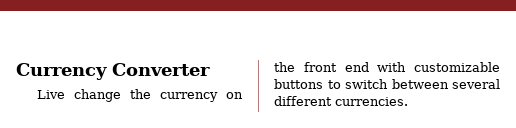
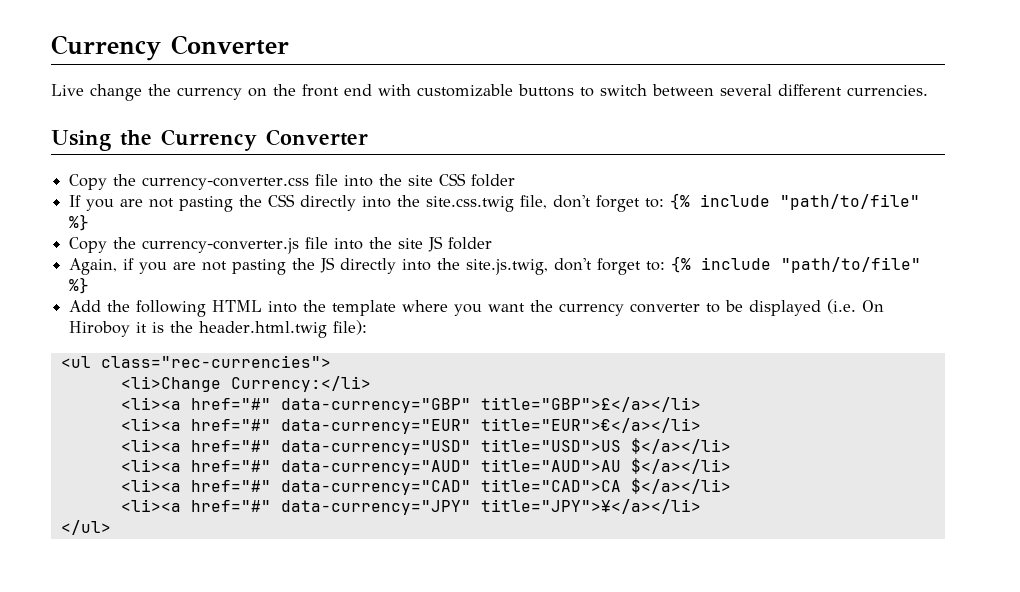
(408, 101) none -> [51,129,368,151] [69,173,516,190] [69,193,921,212] [69,214,90,231] [69,236,493,254] [69,256,922,275] [69,277,90,294] [69,299,885,317] [69,320,368,338] [60,355,331,368] [120,376,371,392] [120,397,701,413] [120,418,701,434] [120,438,731,455] [120,458,731,475] [120,478,731,495] [120,499,701,515] [60,520,111,535] // Using the Currency Converter // Copy the currency-converter.css file into the site CSS folder // If you are not pasting the CSS directly into the site.css.twig file, don't forget to: {% include "path/to/file" %} // Copy the currency-converter.js file into the site JS folder // Again, if you are not pasting the JS directly into the site.js.twig, don't forget to: {% include "path/to/file" %} // Add the following HTML into the template where you want the currency converter to be displayed (i.e. On Hiroboy it is the header.html.twig file): // <ul class="rec-currencies"> // <li>Change Currency:</li> // <li><a href="#" data-currency="GBP" title="GBP">£</a></li> // <li><a href="#" data-currency="EUR" title="EUR">€</a></li> // <li><a href="#" data-currency="USD" title="USD">US $</a></li> // <li><a href="#" data-currency="AUD" title="AUD">AU $</a></li> // <li><a href="#" data-currency="CAD" title="CAD">CA $</a></li> // <li><a href="#" data-currency="JPY" title="JPY">¥</a></li> // </ul>

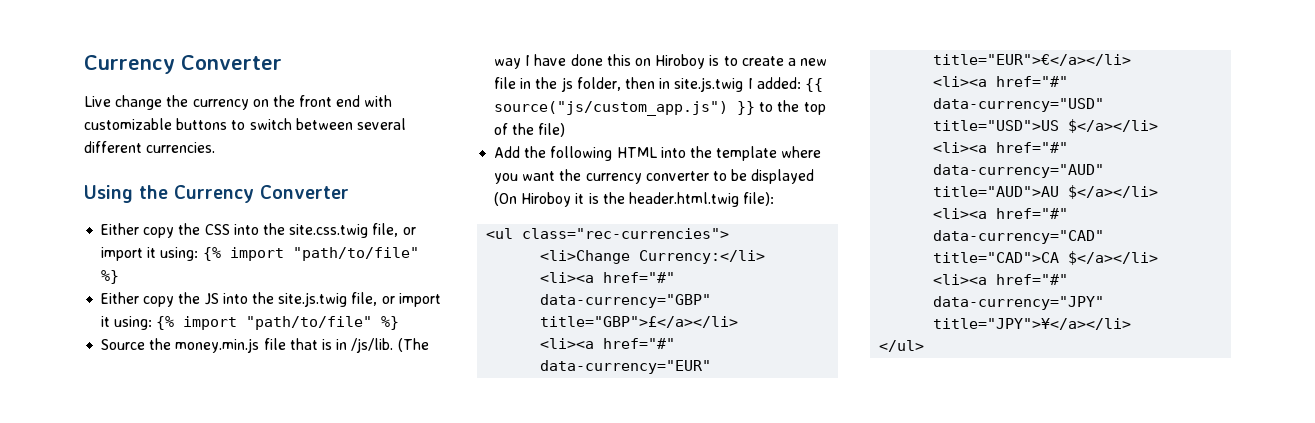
[69,173,516,190] [69,195,234,212] Copy the currency-converter.css file into the site CSS folder // If you are not pasting -> [101,223,175,238] Either copy
[300,195,357,211] directly -> (230, 229) none
[553,193,921,212] [69,214,90,231] [69,236,493,254] [69,256,922,275] [69,277,90,294] don't forget to: {% include "path/to/file" %} // Copy the currency-converter.js file into the site JS folder // Again, if you are not pasting the JS directly into the site.js.twig, don't forget to: {% include "path/to/file" %} -> [402,227,416,235] [101,247,419,261] [101,270,120,284] [101,292,441,307] [101,316,400,330] [101,338,429,353] [494,54,828,69] [494,77,823,92] [494,100,826,116] [494,123,566,137] or import it using: {% import "path/to/file" %} // Either copy the JS into the site.js.twig file, or import it using: {% import "path/to/file" %} // Source the money.min.js file that is in /js/lib. (The way I have done this on Hiroboy is to create a new file in the js folder, then in site.js.twig I added: {{ source("js/custom_app.js") }} to the top of the file)
[827,299,885,314] (i.e. On -> [494,192,518,206] (On

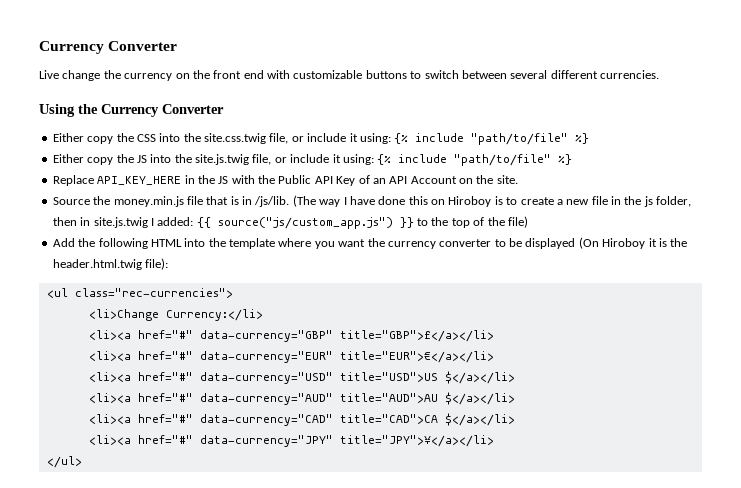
[101,247,284,261] import it using: {% import -> [307,133,465,144] include it using: {% include
[398,293,441,307] [101,316,400,330] import it using: {% import "path/to/file" %} -> [290,154,573,166] [52,175,518,186] include it using: {% include "path/to/file" %} // Replace API_KEY_HERE in the JS with the Public API Key of an API Account on the site.

